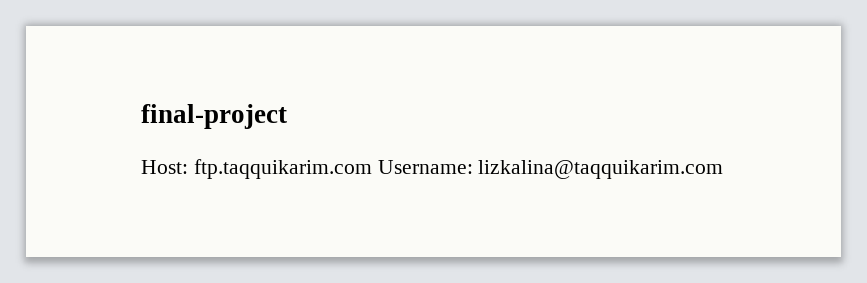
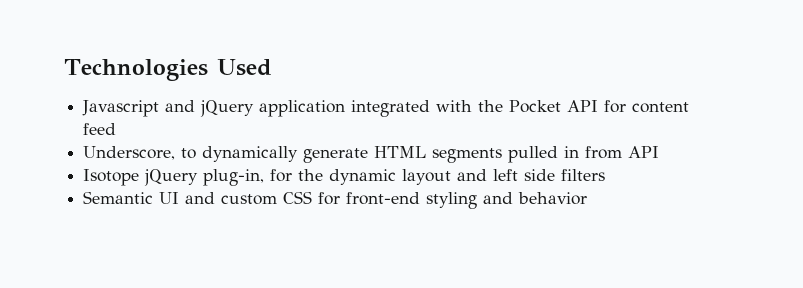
[141,104,287,129] [141,159,724,179] final-project // Host: ftp.taqquikarim.com Username: lizkalina@taqquikarim.com -> [64,59,272,81] [82,100,690,117] [83,123,117,135] [83,146,660,163] [83,169,606,186] [83,191,588,209] Technologies Used // Javascript and jQuery application integrated with the Pocket API for content feed // Underscore, to dynamically generate HTML segments pulled in from API // Isotope jQuery plug-in, for the dynamic layout and left side filters // Semantic UI and custom CSS for front-end styling and behavior

